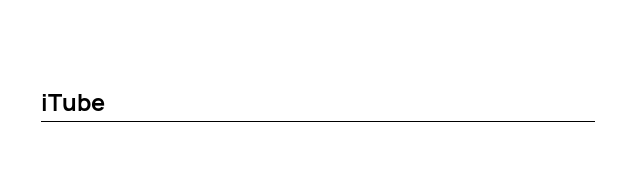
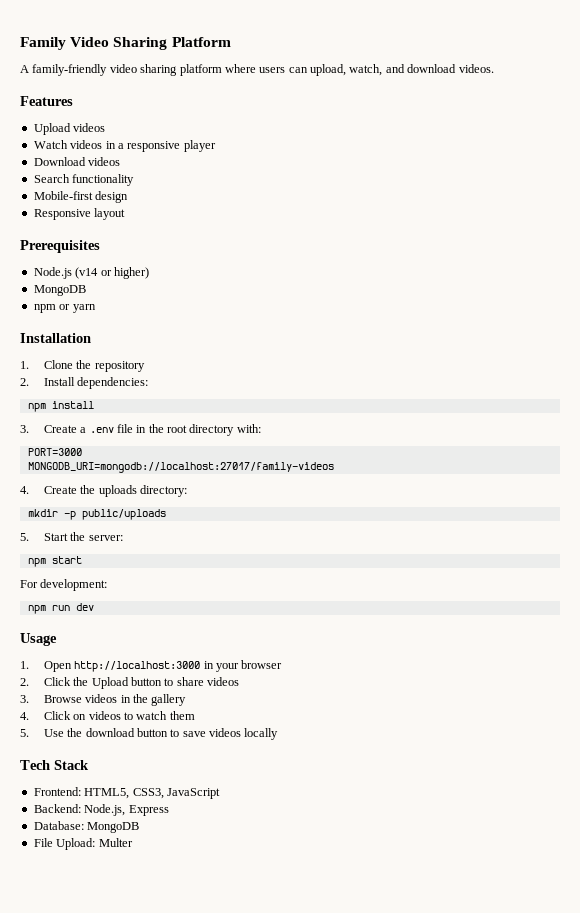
[41,94,105,111] iTube -> [20,37,231,50] [20,64,494,76] [20,96,73,106] [33,123,106,135] [33,140,216,152] [33,157,121,166] [33,174,135,186] [33,191,129,203] [33,208,126,220] [20,240,100,253] [33,267,149,279] [33,285,86,296] [33,304,96,313] [20,333,91,343] [20,360,145,372] [20,377,149,389] [27,401,94,412] [20,424,261,436] [27,448,82,456] [27,462,334,473] [20,485,187,497] [27,509,166,520] [20,532,123,541] [27,556,82,567] [20,579,108,591] [27,603,94,614] [20,633,57,646] [20,660,283,672] [20,677,240,689] [20,694,187,706] [20,711,195,720] [20,728,279,740] [20,760,89,770] [33,787,220,799] [33,804,169,816] [33,821,140,833] [33,838,133,850] Family Video Sharing Platform // A family-friendly video sharing platform where users can upload, watch, and download videos. // Features // Upload videos // Watch videos in a responsive player // Download videos // Search functionality // Mobile-first design // Responsive layout // Prerequisites // Node.js (v14 or higher) // MongoDB // npm or yarn // Installation // 1. Clone the repository // 2. Install dependencies: // npm install // 3. Create a .env file in the root directory with: // PORT=3000 // MONGODB_URI=mongodb://localhost:27017/family-videos // 4. Create the uploads directory: // mkdir -p public/uploads // 5. Start the server: // npm start // For development: // npm run dev // Usage // 1. Open http://localhost:3000 in your browser // 2. Click the Upload button to share videos // 3. Browse videos in the gallery // 4. Click on videos to watch them // 5. Use the download button to save videos locally // Tech Stack // Frontend: HTML5, CSS3, JavaScript // Backend: Node.js, Express // Database: MongoDB // File Upload: Multer

